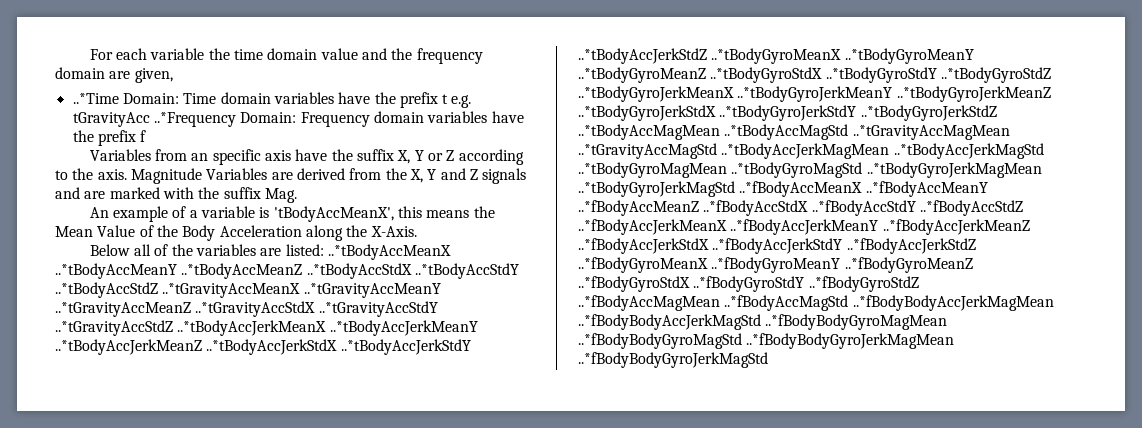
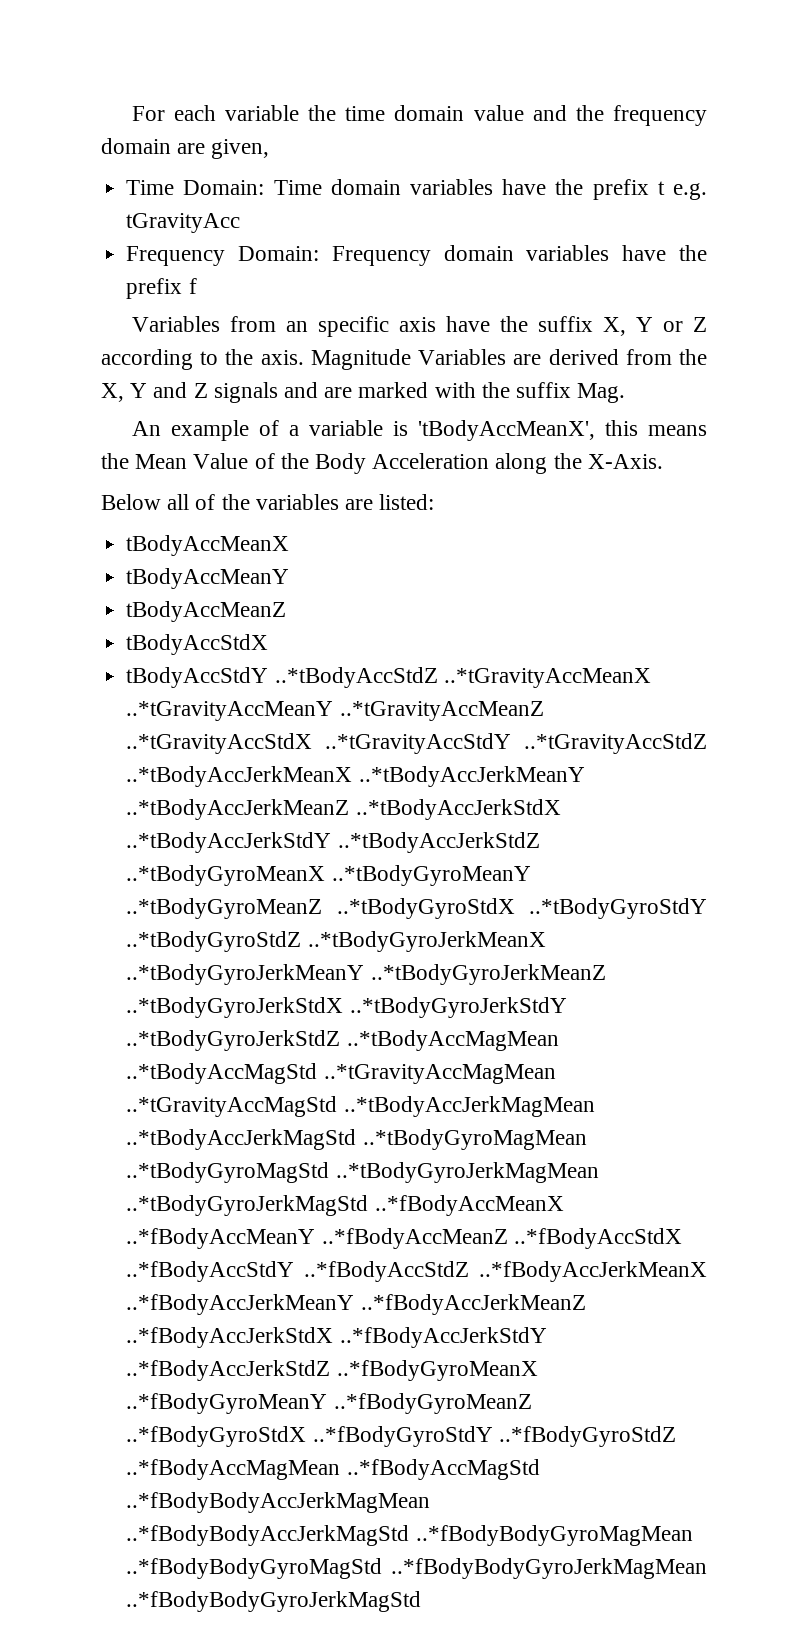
[72,93,119,104] ..*Time -> [126,180,175,195] Time
[153,112,236,127] ..*Frequency -> [126,246,226,266] // Frequency
[327,244,451,260] [55,263,519,279] ..*tBodyAccMeanX ..*tBodyAccMeanY ..*tBodyAccMeanZ ..*tBodyAccStdX ..*tBodyAccStdY -> [126,535,290,556] [126,568,290,589] [126,601,287,622] [126,634,269,655] [126,667,269,688] // tBodyAccMeanX // tBodyAccMeanY // tBodyAccMeanZ // tBodyAccStdX // tBodyAccStdY

